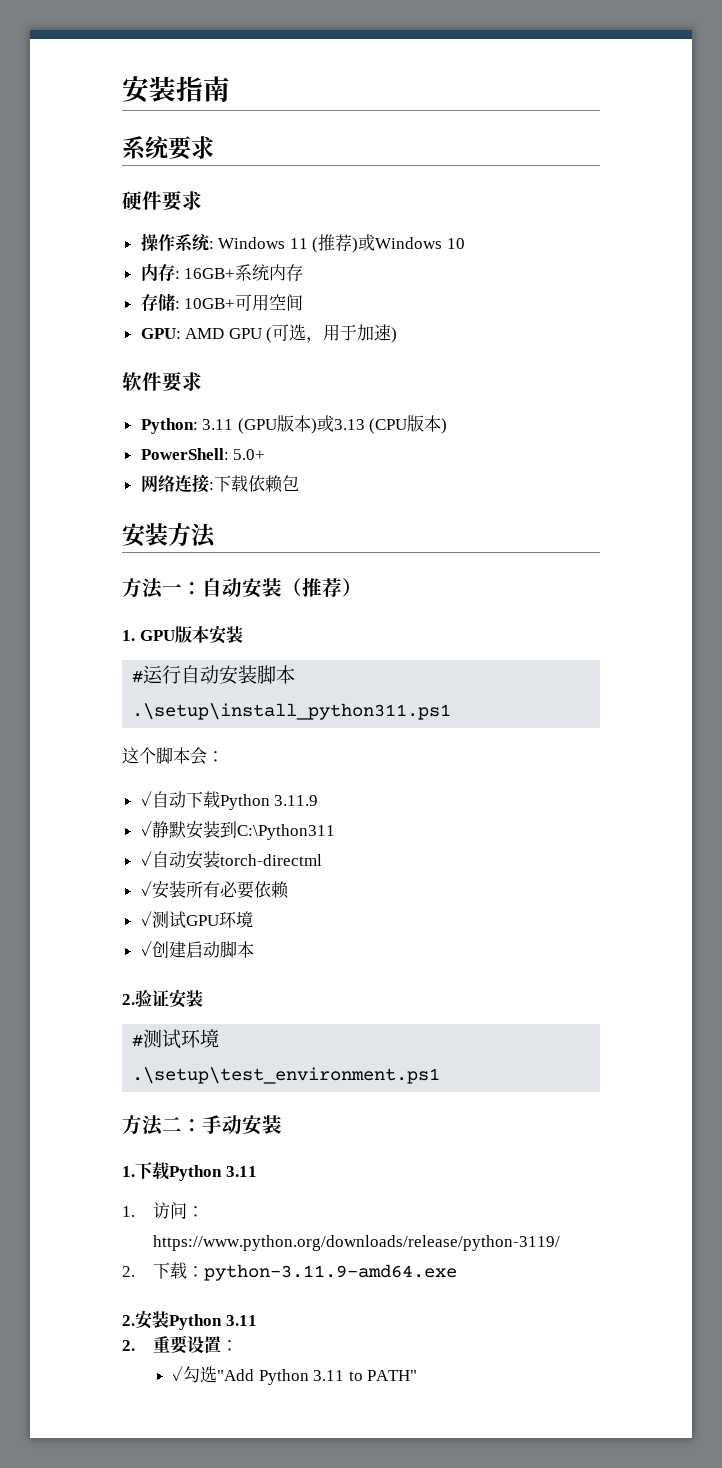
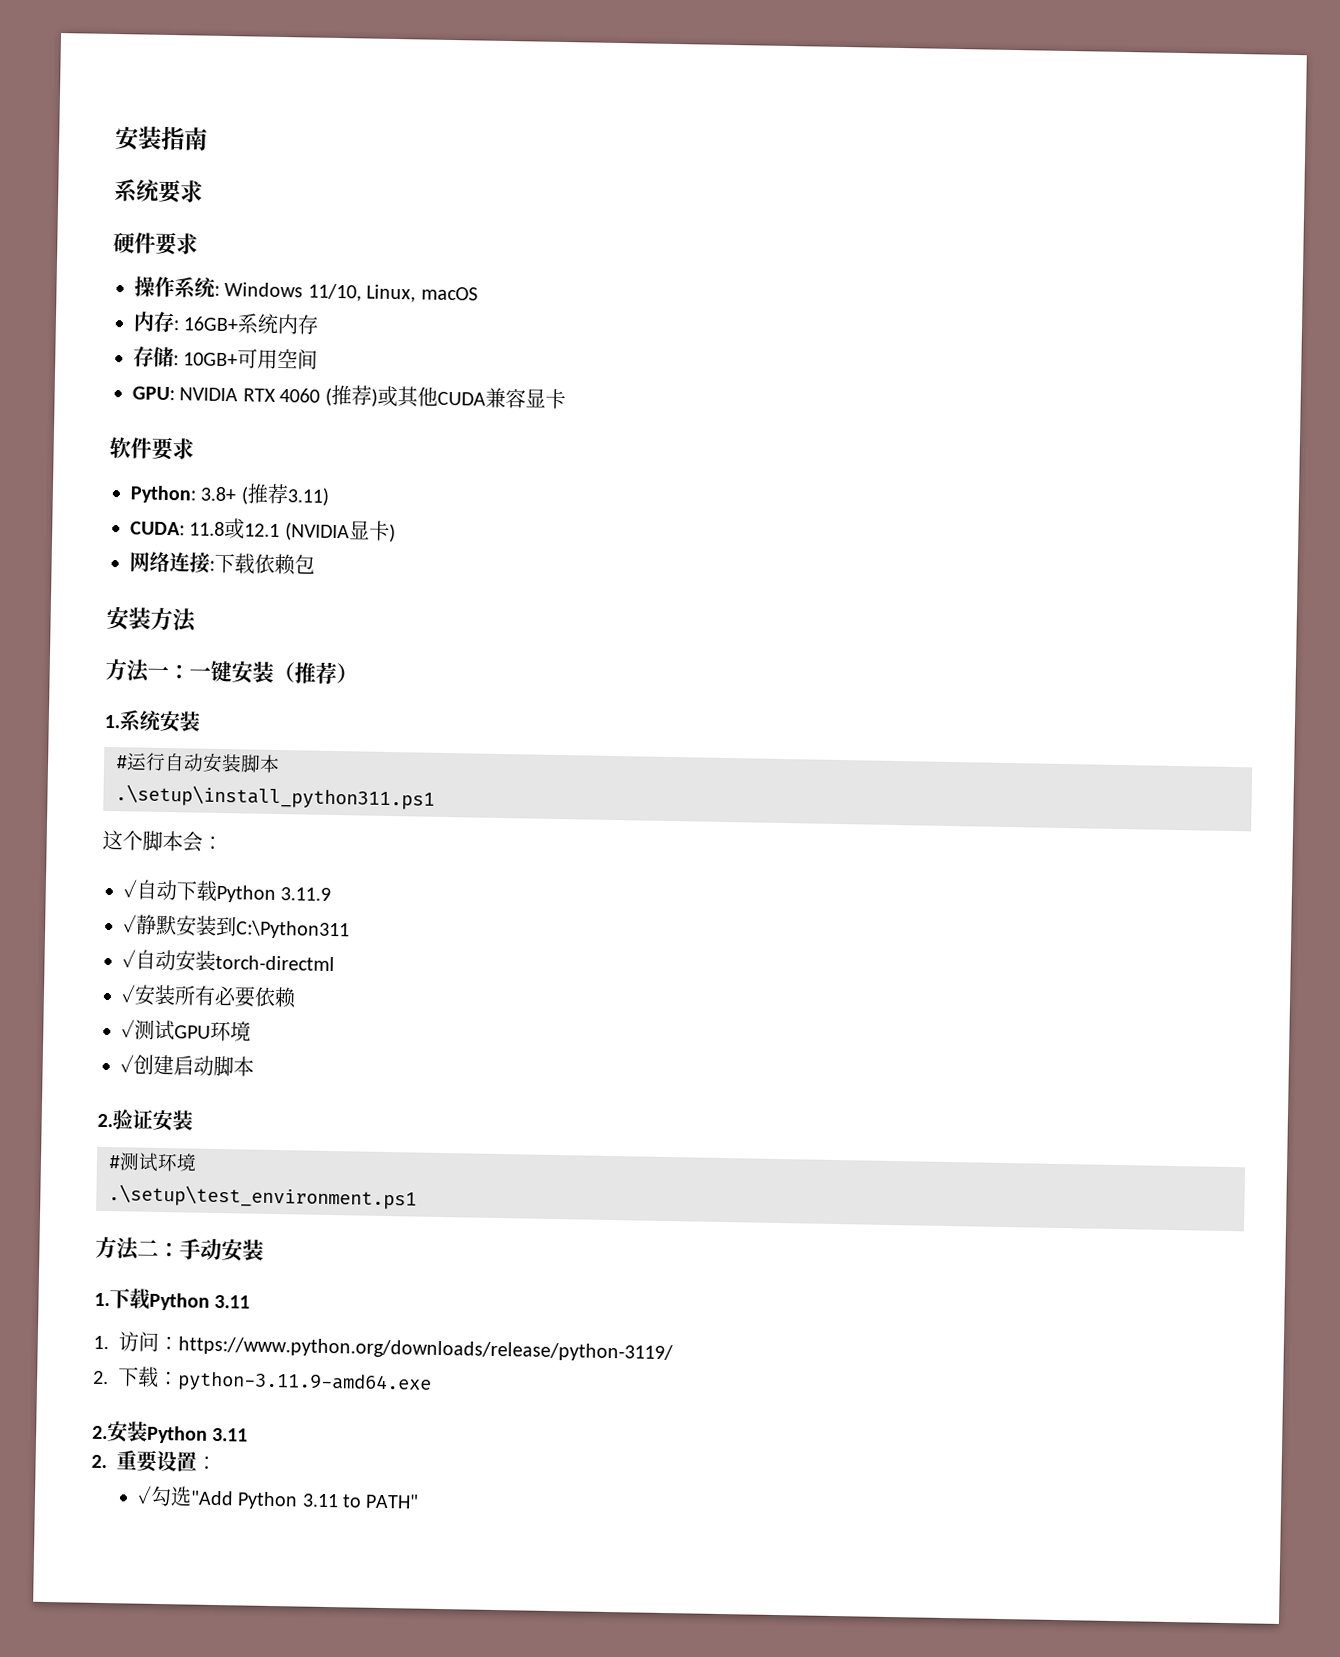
[289,234,466,253] 11 (推荐)或Windows 10 -> [307,283,478,303] 11/10, Linux, macOS
[185,324,398,343] [122,372,202,392] [140,415,448,434] [140,448,266,460] AMD GPU (可选，用于加速) // 软件要求 // Python: 3.11 (GPU版本)或3.13 (CPU版本) // PowerShell: 5.0+ -> [179,384,566,410] [109,436,194,461] [130,483,330,506] [130,518,396,543] NVIDIA RTX 4060 (推荐)或其他CUDA兼容显卡 // 软件要求 // Python: 3.8+ (推荐3.11) // CUDA: 11.8或12.1 (NVIDIA显卡)
[202,578,242,597] 自动 -> [189,660,232,683] 一键
[139,626,209,643] GPU版本 -> [119,709,162,732] 系统

